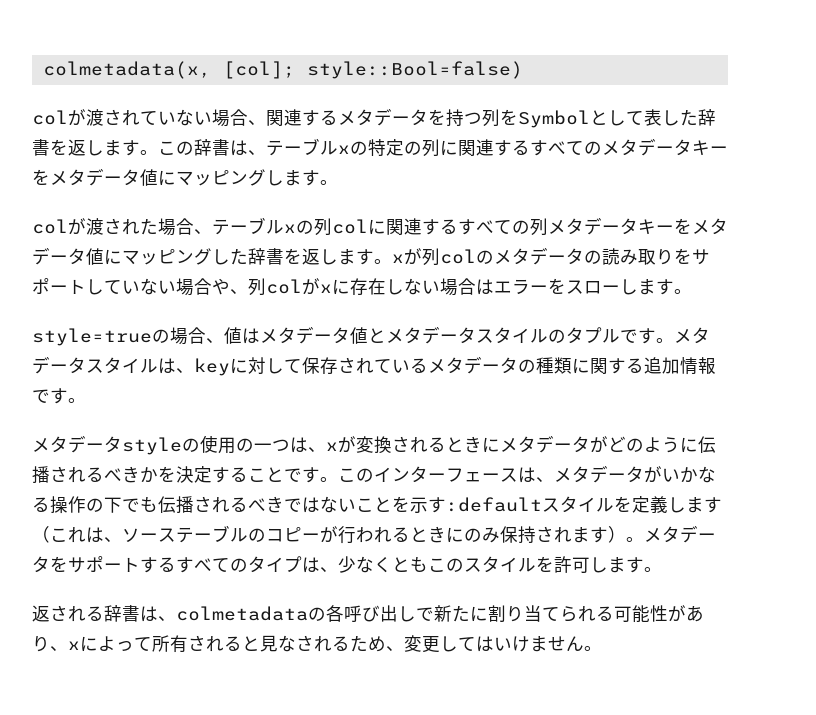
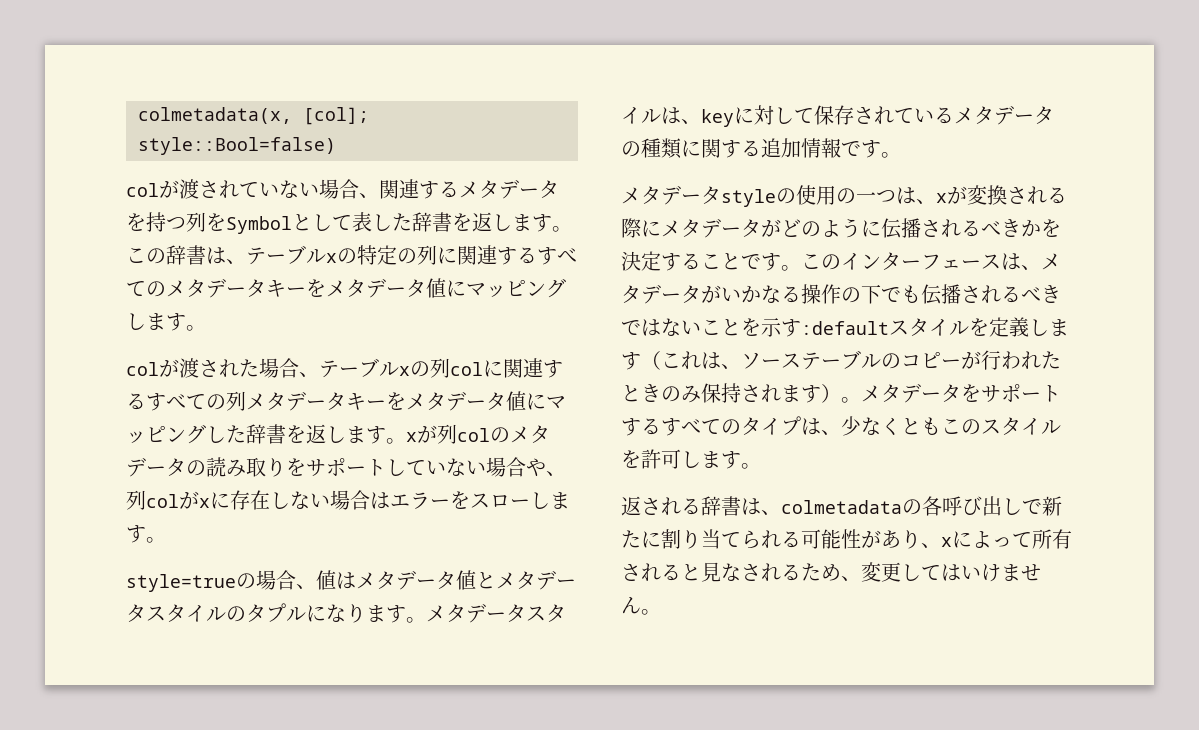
[620,329,638,343] で -> [306,604,386,623] になりま
[446,436,482,453] とき -> [621,218,641,238] 際
[392,526,464,543] るときに -> [1041,351,1061,369] [621,384,661,402] たとき

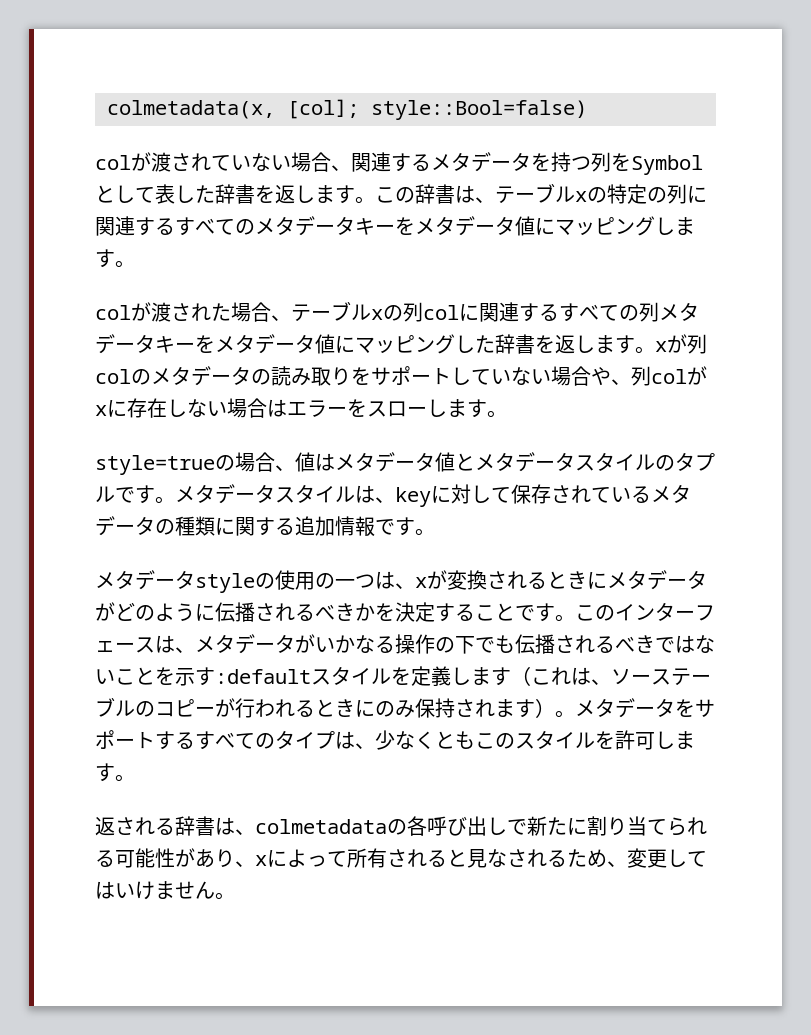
[306,604,386,623] になりま -> [115,487,135,503] で
[621,218,641,238] 際 -> [547,571,587,589] とき
[1041,351,1061,369] [621,384,661,402] たとき -> [295,699,375,717] るときに

